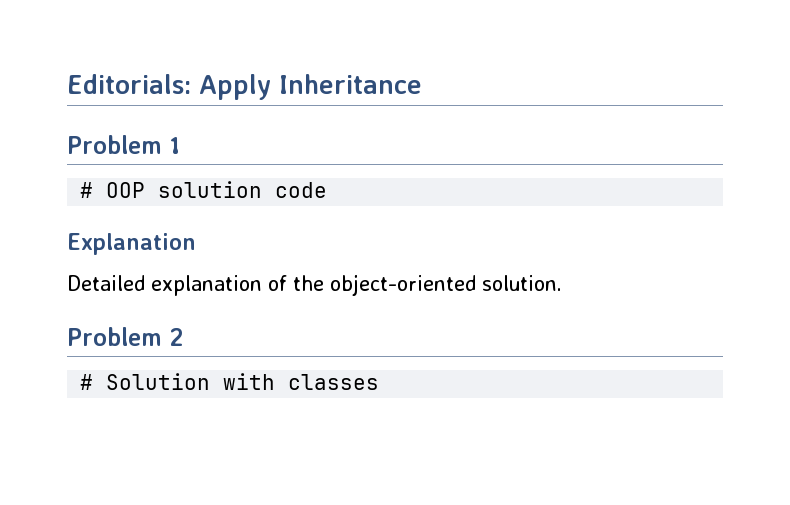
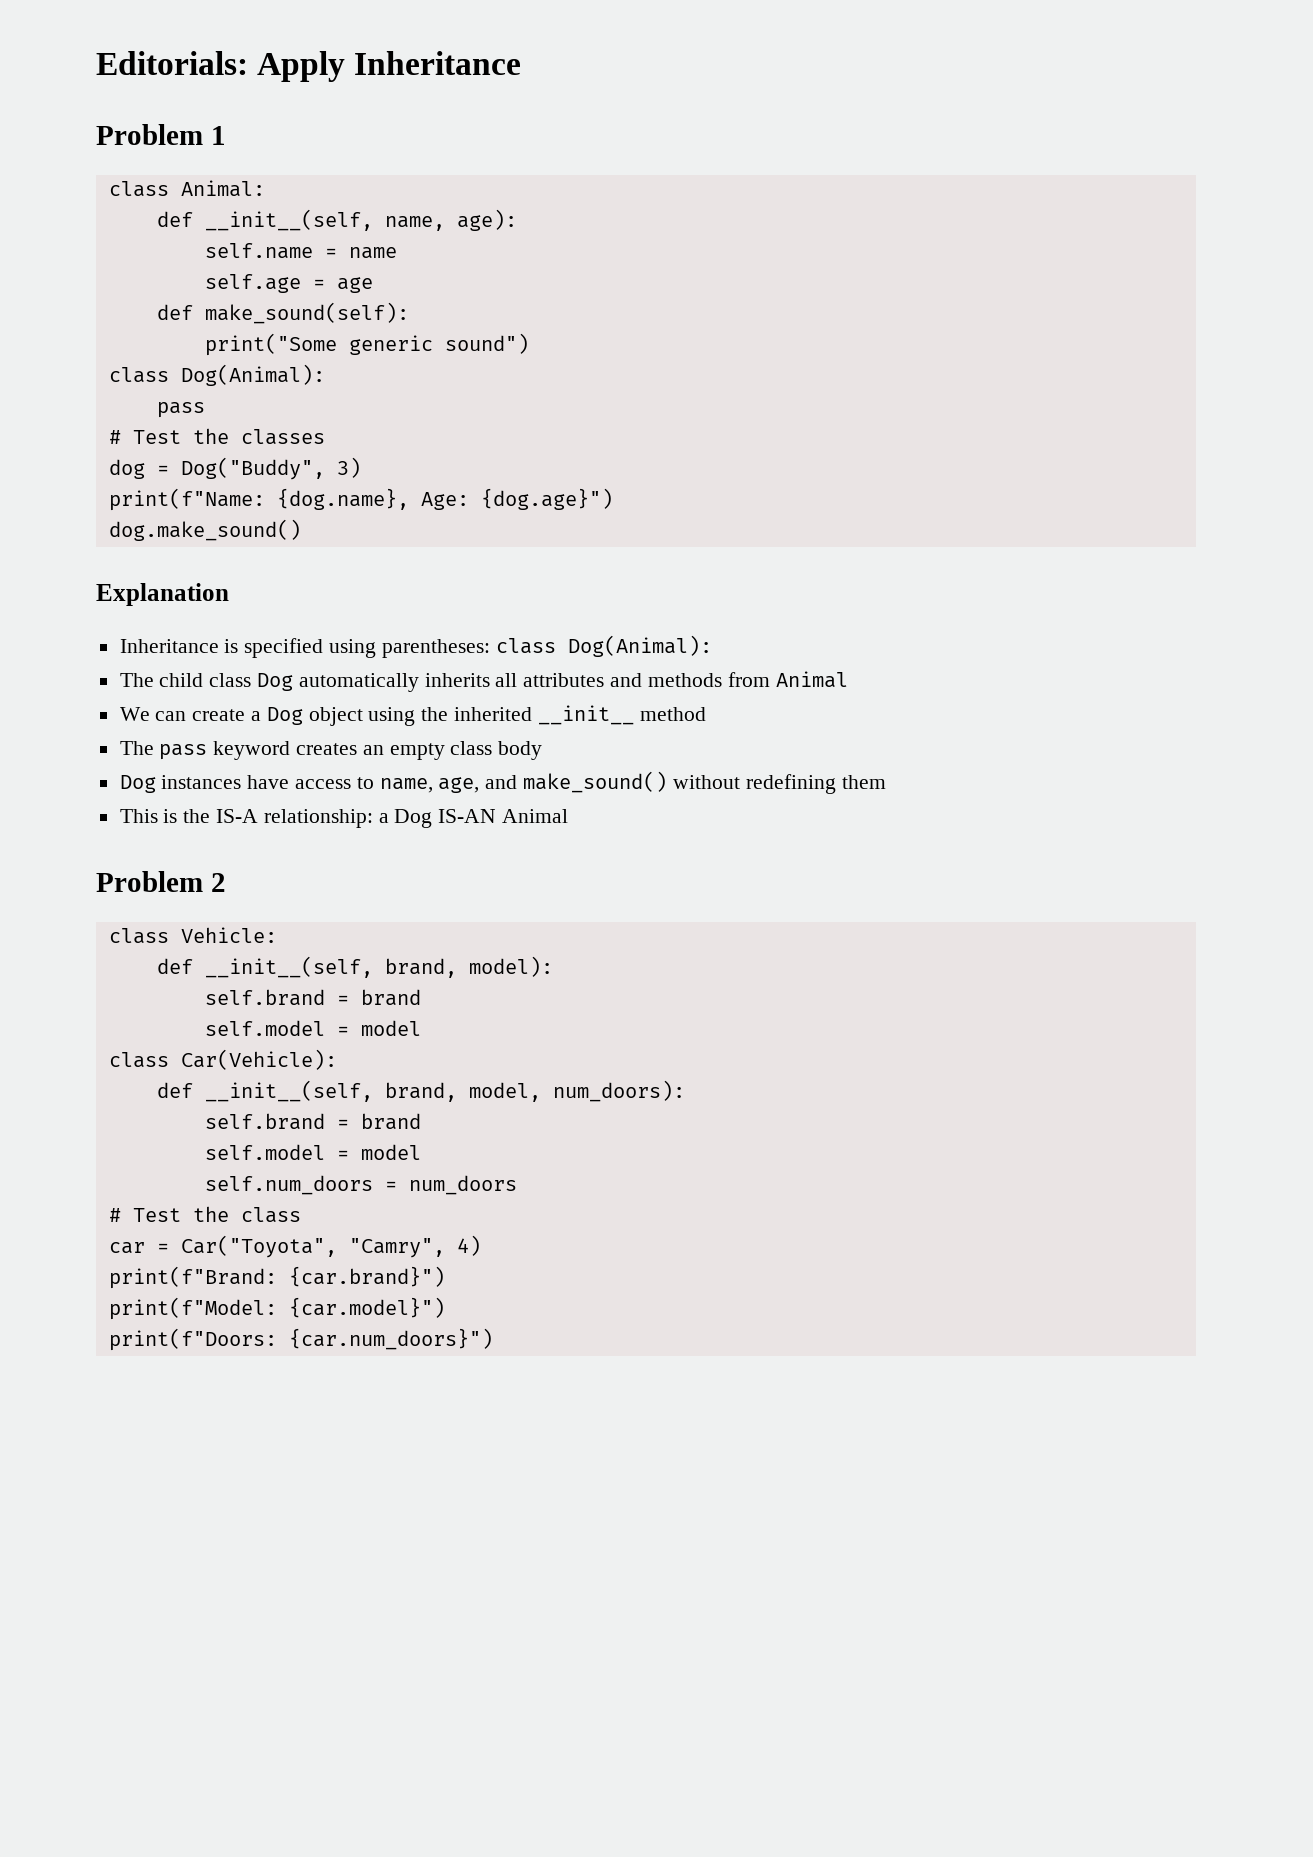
[80,181,328,198] [67,233,196,255] [67,274,562,296] [67,327,184,346] [80,373,380,390] # OOP solution code // Explanation // Detailed explanation of the object-oriented solution. // Problem 2 // # Solution with classes -> [108,180,265,197] [156,209,517,231] [204,243,397,259] [204,274,373,293] [156,302,409,324] [204,333,529,356] [108,364,325,386] [156,402,205,418] [108,428,325,445] [108,457,361,480] [108,488,613,511] [108,519,301,541] [96,583,229,606] [119,635,712,658] [119,671,848,692] [119,705,706,726] [119,741,543,760] [119,771,886,794] [119,809,569,828] [96,871,226,892] [108,927,277,944] [156,956,553,978] [204,989,421,1006] [204,1020,421,1036] [108,1049,337,1070] [156,1080,685,1102] [204,1113,421,1130] [204,1144,421,1160] [204,1175,517,1195] [108,1206,301,1223] [108,1235,481,1258] [108,1266,445,1289] [108,1297,445,1320] [108,1328,493,1351] class Animal: // def __init__(self, name, age): // self.name = name // self.age = age // def make_sound(self): // print("Some generic sound") // class Dog(Animal): // pass // # Test the classes // dog = Dog("Buddy", 3) // print(f"Name: {dog.name}, Age: {dog.age}") // dog.make_sound() // Explanation // Inheritance is specified using parentheses: class Dog(Animal): // The child class Dog automatically inherits all attributes and methods from Animal // We can create a Dog object using the inherited __init__ method // The pass keyword creates an empty class body // Dog instances have access to name, age, and make_sound() without redefining them // This is the IS-A relationship: a Dog IS-AN Animal // Problem 2 // class Vehicle: // def __init__(self, brand, model): // self.brand = brand // self.model = model // class Car(Vehicle): // def __init__(self, brand, model, num_doors): // self.brand = brand // self.model = model // self.num_doors = num_doors // # Test the class // car = Car("Toyota", "Camry", 4) // print(f"Brand: {car.brand}") // print(f"Model: {car.model}") // print(f"Doors: {car.num_doors}")

